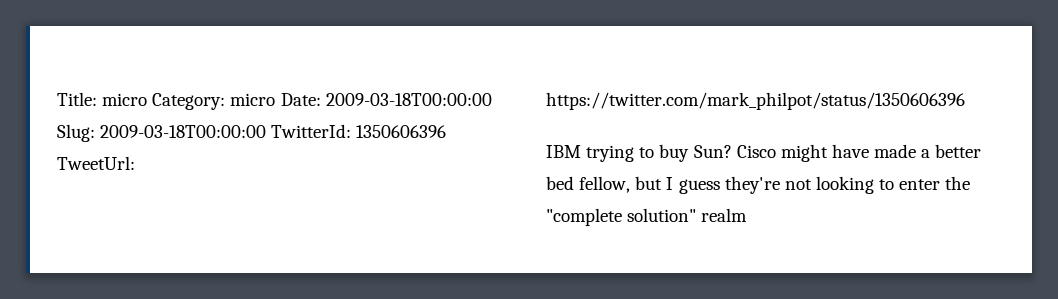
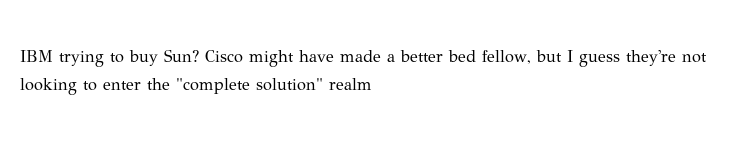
[57,92,492,110] [57,124,447,142] [57,156,135,170] [546,92,965,110] Title: micro Category: micro Date: 2009-03-18T00:00:00 Slug: 2009-03-18T00:00:00 TwitterId: 1350606396 TweetUrl: https://twitter.com/mark_philpot/status/1350606396 // -> (20, 56) none

